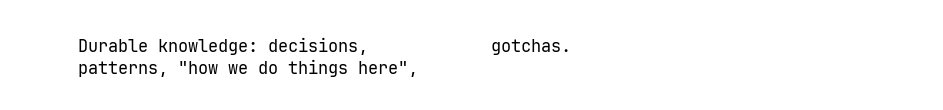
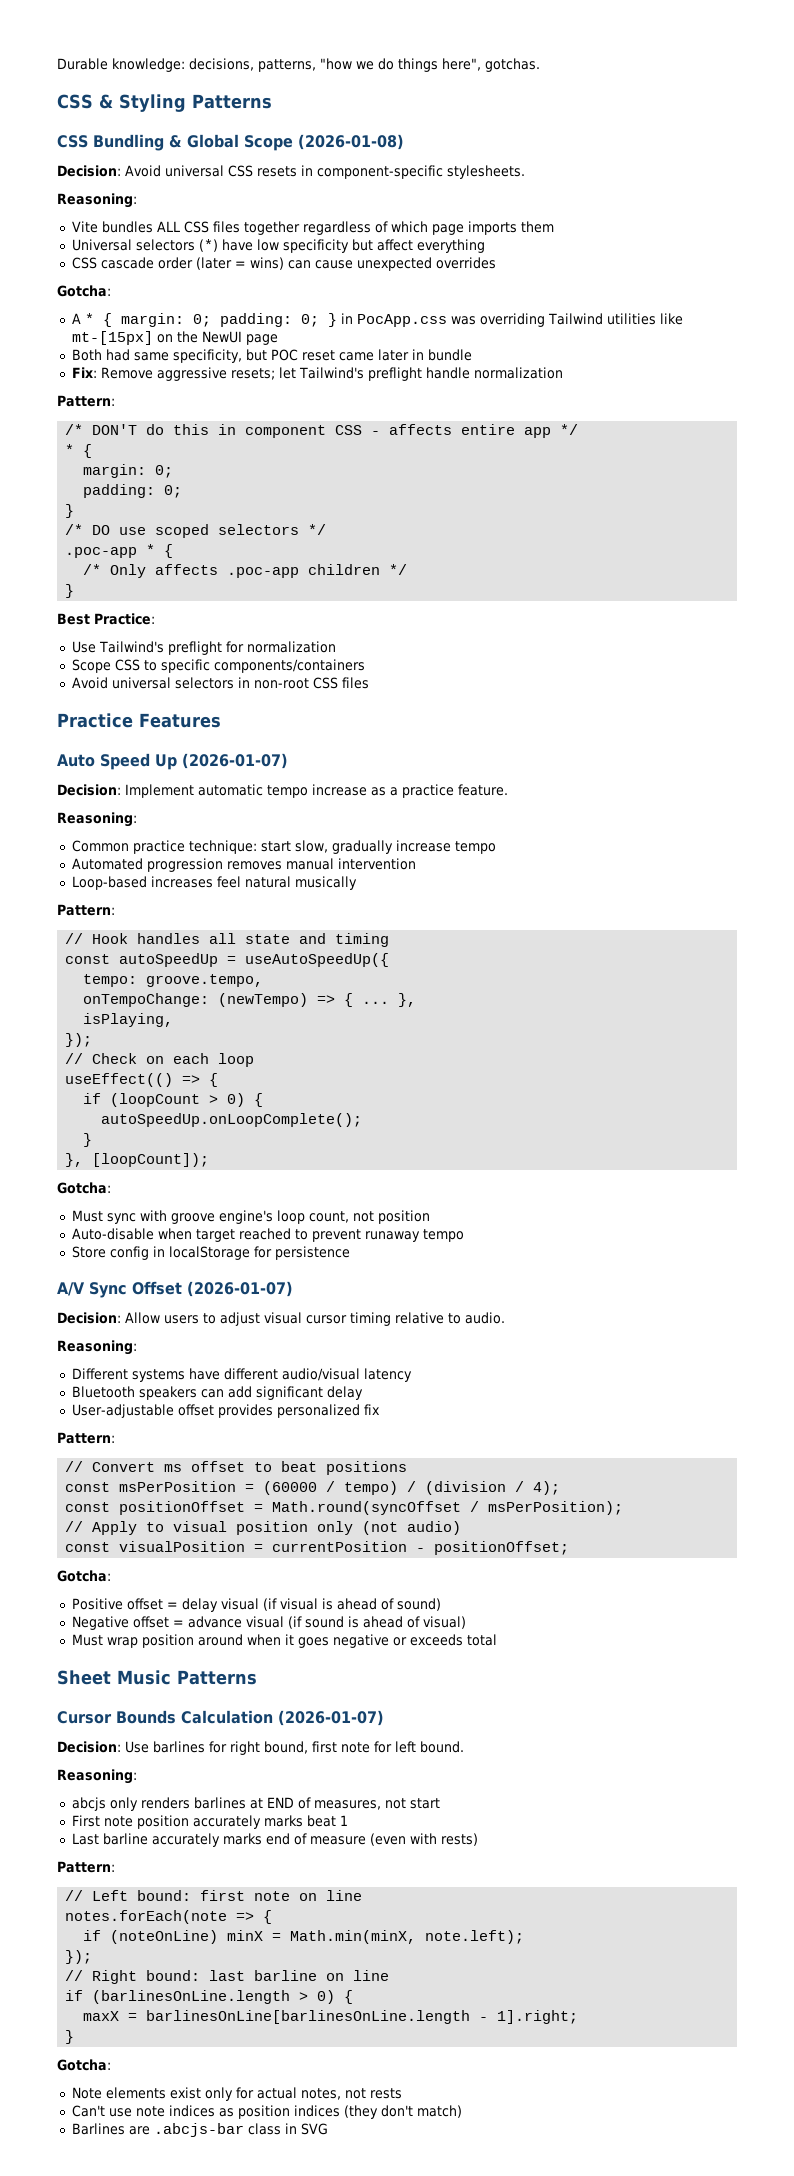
(571, 47) none -> [57,94,272,112] [57,134,404,151] [57,165,525,179] [57,193,137,208] [71,221,554,235] [71,239,485,253] [71,257,496,271] [57,285,111,297] [71,313,683,327] [71,331,278,345] [71,349,472,363] [71,367,563,381] [57,395,115,407] [65,424,579,438] [65,444,93,458] [83,464,174,478] [83,484,183,498] [65,504,75,518] [65,524,327,538] [65,544,174,558] [83,564,408,578] [65,584,75,598] [57,613,155,625] [71,641,336,655] [71,659,365,673] [71,677,369,689] [57,713,221,728] [57,753,288,770] [57,784,508,798] [57,812,137,827] [71,840,496,854] [71,858,416,872] [71,876,357,890] [57,904,115,916] [65,933,390,947] [65,953,390,967] [83,974,264,987] [83,993,417,1007] [83,1013,174,1027] [65,1033,93,1047] [65,1053,255,1067] [65,1073,219,1087] [83,1093,264,1107] [101,1113,363,1127] [83,1133,93,1147] [65,1153,210,1167] [57,1182,111,1194] [71,1210,430,1224] [71,1228,464,1242] [71,1246,350,1260] [57,1281,293,1298] [57,1312,505,1326] [57,1340,137,1355] [71,1368,412,1382] [71,1386,363,1400] [71,1404,380,1418] [57,1432,115,1444] [65,1461,408,1475] [65,1481,561,1495] [65,1501,624,1515] [65,1521,462,1535] [65,1541,570,1555] [57,1570,111,1582] [71,1598,441,1612] [71,1616,466,1630] [71,1634,497,1648] [57,1670,257,1685] [57,1710,384,1726] [57,1741,464,1755] [57,1769,137,1784] [71,1797,440,1811] [71,1815,348,1829] [71,1833,478,1847] [57,1861,115,1873] [65,1890,363,1901] [65,1910,273,1924] [83,1930,525,1944] [65,1950,93,1964] [65,1970,390,1984] [65,1990,354,2004] [83,2010,579,2024] [65,2030,75,2044] [57,2059,111,2071] [71,2087,402,2101] [71,2105,462,2119] [71,2123,328,2137] // CSS & Styling Patterns // CSS Bundling & Global Scope (2026-01-08) // Decision: Avoid universal CSS resets in component-specific stylesheets. // Reasoning: // Vite bundles ALL CSS files together regardless of which page imports them // Universal selectors (*) have low specificity but affect everything // CSS cascade order (later = wins) can cause unexpected overrides // Gotcha: // A * { margin: 0; padding: 0; } in PocApp.css was overriding Tailwind utilities like mt-[15px] on the NewUI page // Both had same specificity, but POC reset came later in bundle // Fix: Remove aggressive resets; let Tailwind's preflight handle normalization // Pattern: // /* DON'T do this in component CSS - affects entire app */ // * { // margin: 0; // padding: 0; // } // /* DO use scoped selectors */ // .poc-app * { // /* Only affects .poc-app children */ // } // Best Practice: // Use Tailwind's preflight for normalization // Scope CSS to specific components/containers // Avoid universal selectors in non-root CSS files // Practice Features // Auto Speed Up (2026-01-07) // Decision: Implement automatic tempo increase as a practice feature. // Reasoning: // Common practice technique: start slow, gradually increase tempo // Automated progression removes manual intervention // Loop-based increases feel natural musically // Pattern: // // Hook handles all state and timing // const autoSpeedUp = useAutoSpeedUp({ // tempo: groove.tempo, // onTempoChange: (newTempo) => { ... }, // isPlaying, // }); // // Check on each loop // useEffect(() => { // if (loopCount > 0) { // autoSpeedUp.onLoopComplete(); // } // }, [loopCount]); // Gotcha: // Must sync with groove engine's loop count, not position // Auto-disable when target reached to prevent runaway tempo // Store config in localStorage for persistence // A/V Sync Offset (2026-01-07) // Decision: Allow users to adjust visual cursor timing relative to audio. // Reasoning: // Different systems have different audio/visual latency // Bluetooth speakers can add significant delay // User-adjustable offset provides personalized fix // Pattern: // // Convert ms offset to beat positions // const msPerPosition = (60000 / tempo) / (division / 4); // const positionOffset = Math.round(syncOffset / msPerPosition); // // Apply to visual position only (not audio) // const visualPosition = currentPosition - positionOffset; // Gotcha: // Positive offset = delay visual (if visual is ahead of sound) // Negative offset = advance visual (if sound is ahead of visual) // Must wrap position around when it goes negative or exceeds total // Sheet Music Patterns // Cursor Bounds Calculation (2026-01-07) // Decision: Use barlines for right bound, first note for left bound. // Reasoning: // abcjs only renders barlines at END of measures, not start // First note position accurately marks beat 1 // Last barline accurately marks end of measure (even with rests) // Pattern: // // Left bound: first note on line // notes.forEach(note => { // if (noteOnLine) minX = Math.min(minX, note.left); // }); // // Right bound: last barline on line // if (barlinesOnLine.length > 0) { // maxX = barlinesOnLine[barlinesOnLine.length - 1].right; // } // Gotcha: // Note elements exist only for actual notes, not rests // Can't use note indices as position indices (they don't match) // Barlines are .abcjs-bar class in SVG

